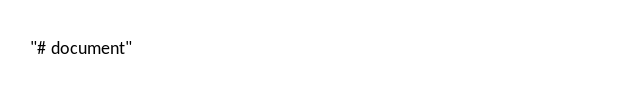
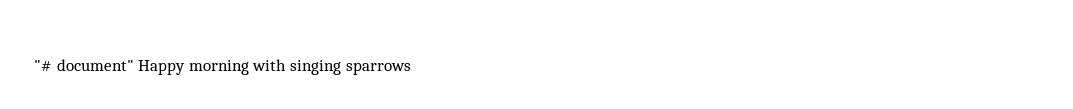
(132, 47) none -> [138,59,411,75] Happy morning with singing sparrows

